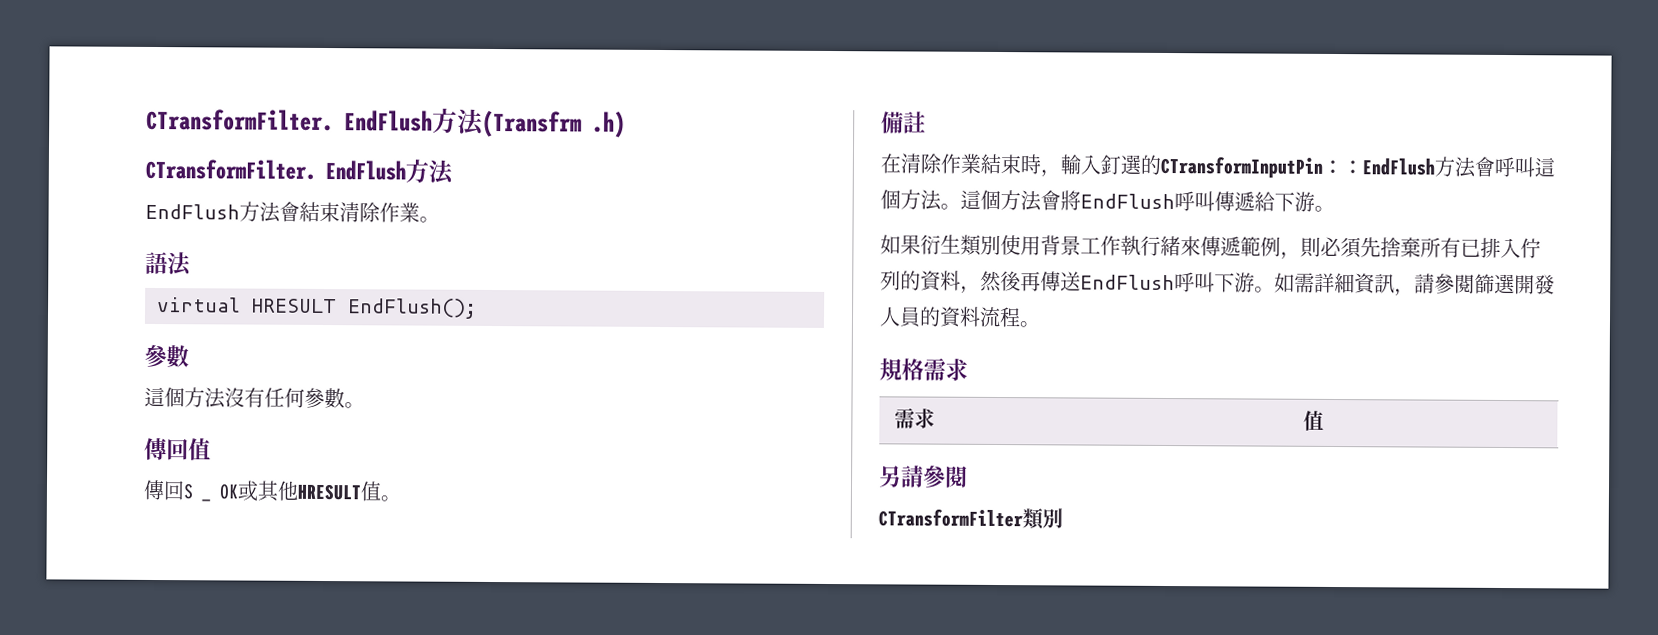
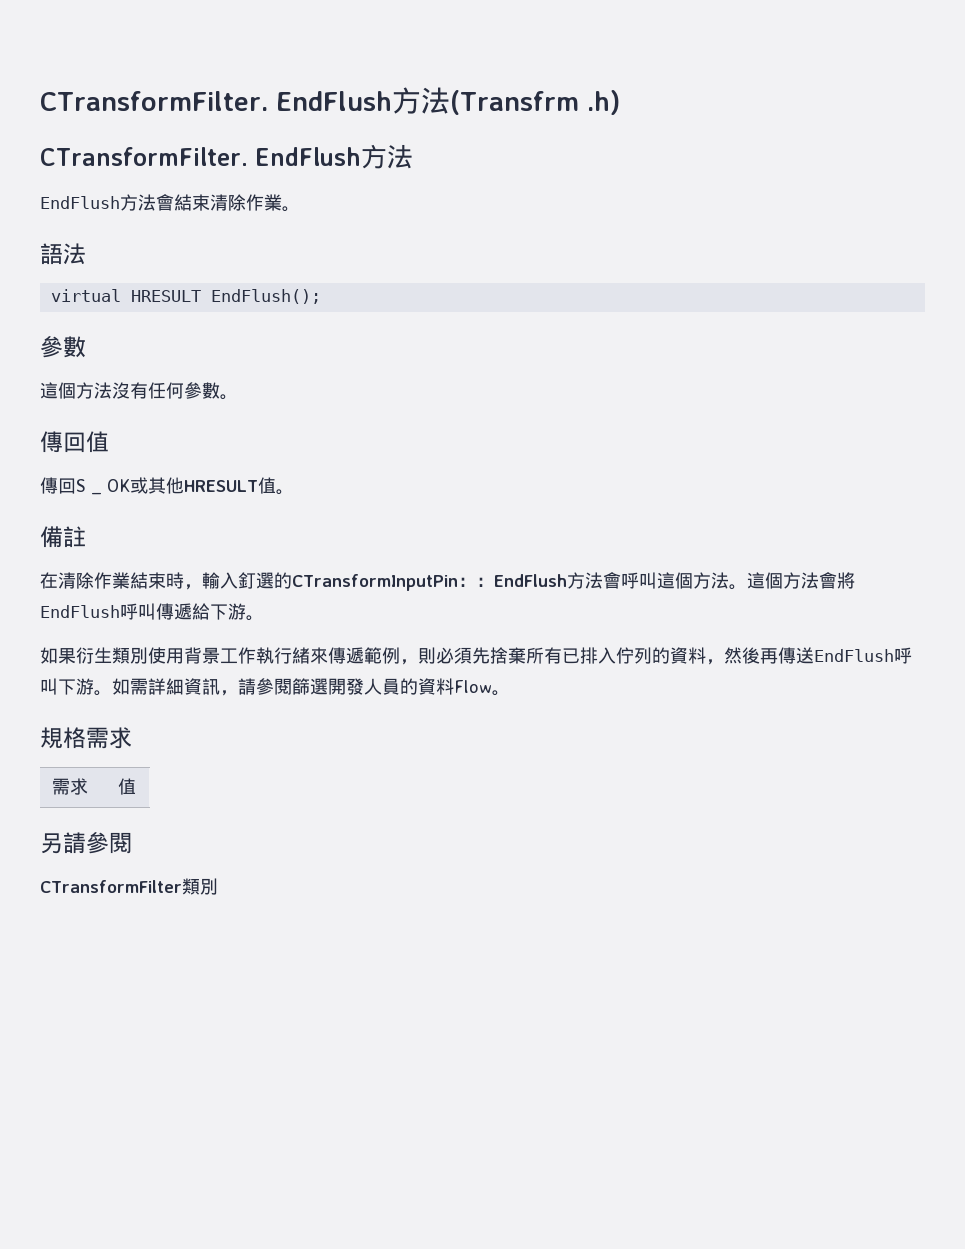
[979,306,1021,328] 流程 -> [454,680,492,693] Flow

